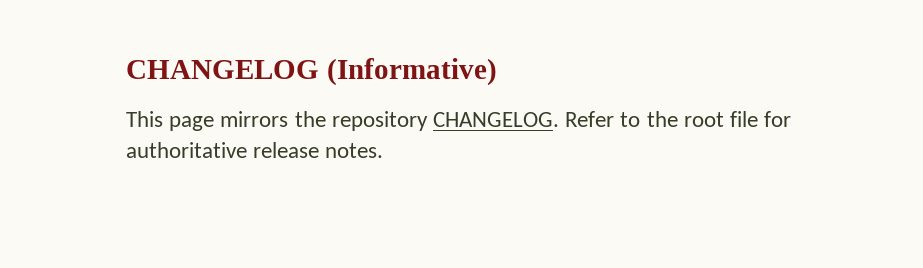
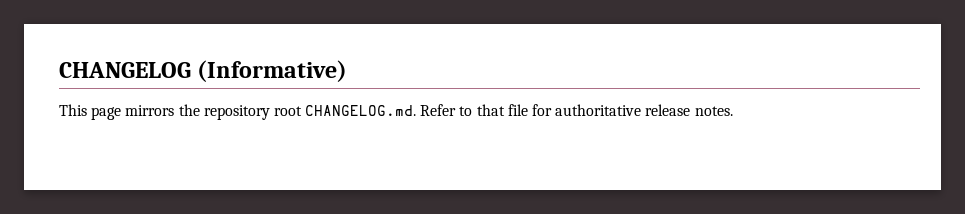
[433,111,724,127] CHANGELOG. Refer to the root -> [273,104,505,116] root CHANGELOG.md. Refer to that

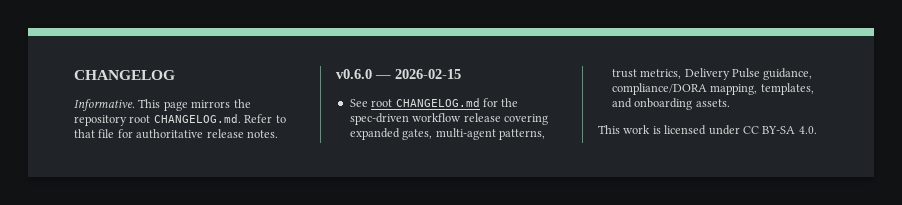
[197,60,348,82] (Informative) // -> [74,99,135,111] // Informative.
(733, 111) none -> [336,69,461,79] [349,98,519,107] [349,113,548,125] [349,128,545,140] [611,68,813,80] [611,83,814,95] [611,98,730,110] [598,125,817,135] // v0.6.0 — 2026-02-15 // See root CHANGELOG.md for the spec-driven workflow release covering expanded gates, multi-agent patterns, trust metrics, Delivery Pulse guidance, compliance/DORA mapping, templates, and onboarding assets. // This work is licensed under CC BY-SA 4.0.

